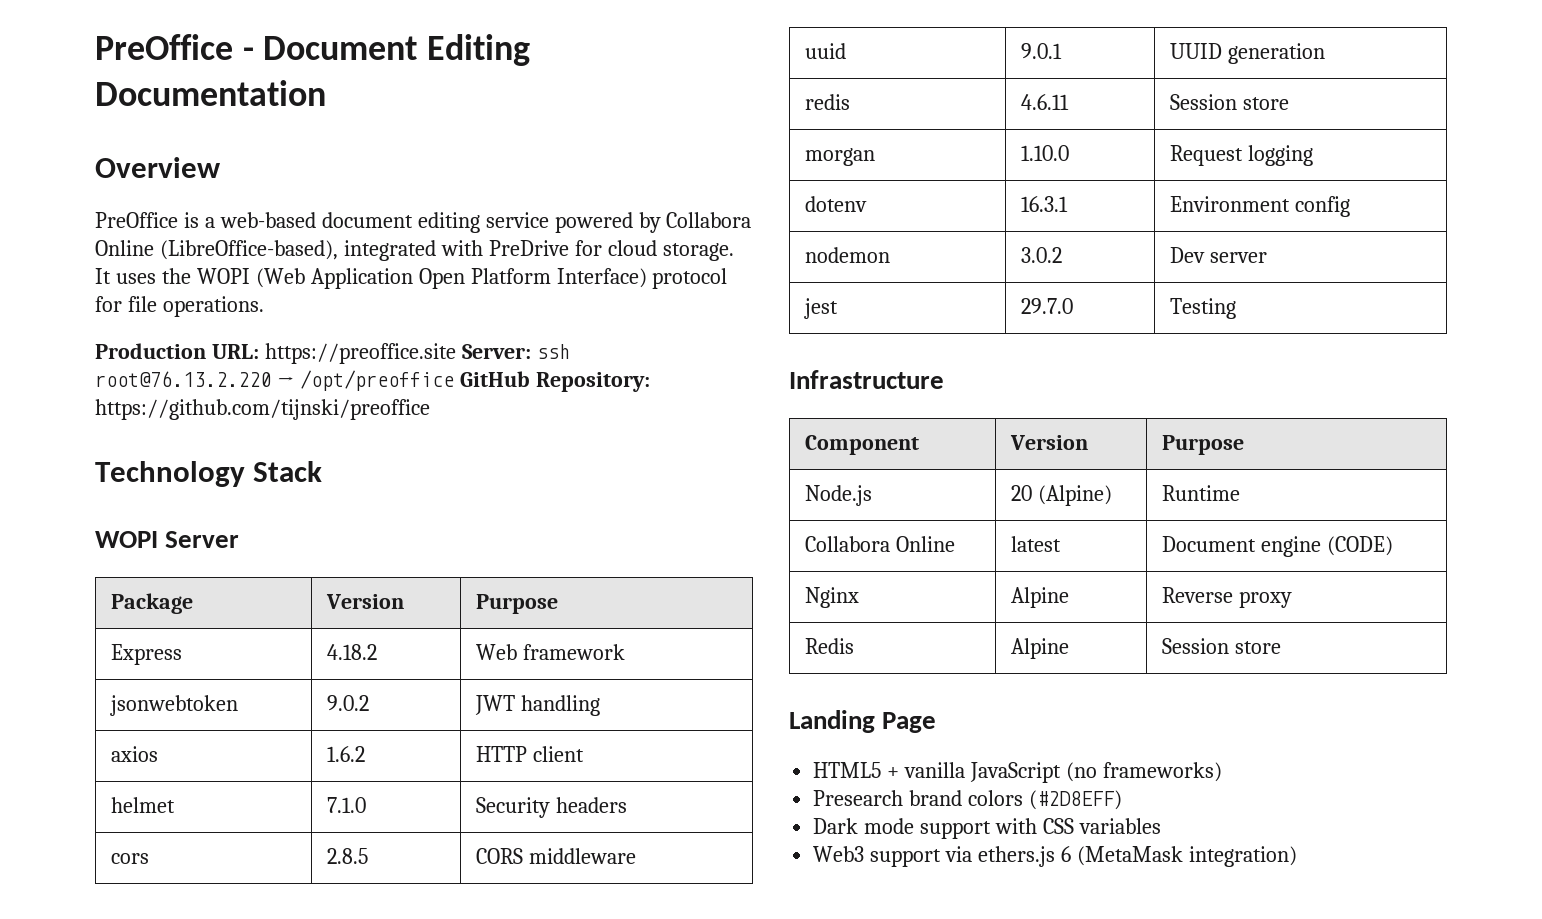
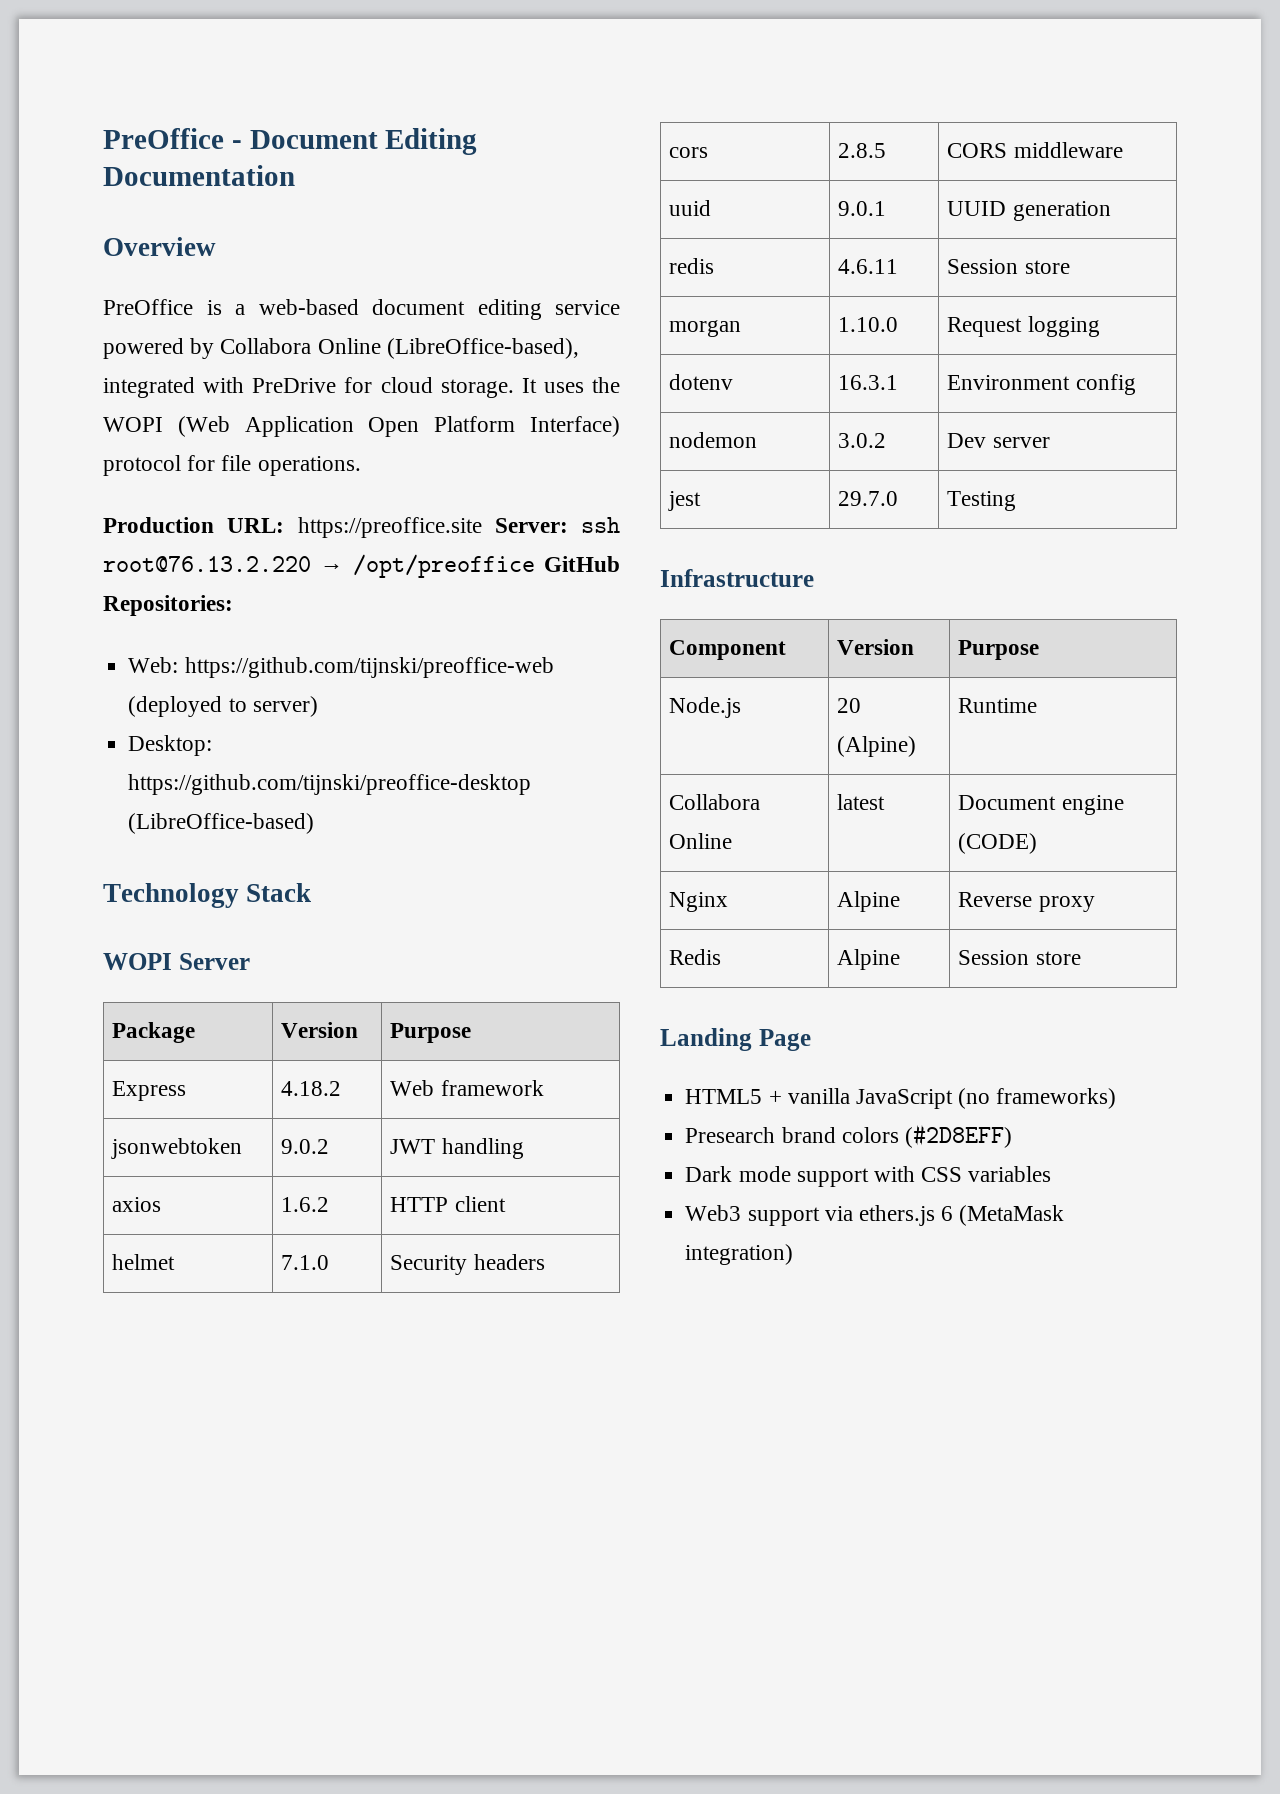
[535,372,650,392] [95,399,430,420] Repository: https://github.com/tijnski/preoffice -> [103,595,233,616] [128,657,554,678] [128,696,318,717] [128,735,213,756] [128,774,532,795] [128,813,315,834] Repositories: // Web: https://github.com/tijnski/preoffice-web (deployed to server) // Desktop: https://github.com/tijnski/preoffice-desktop (LibreOffice-based)

